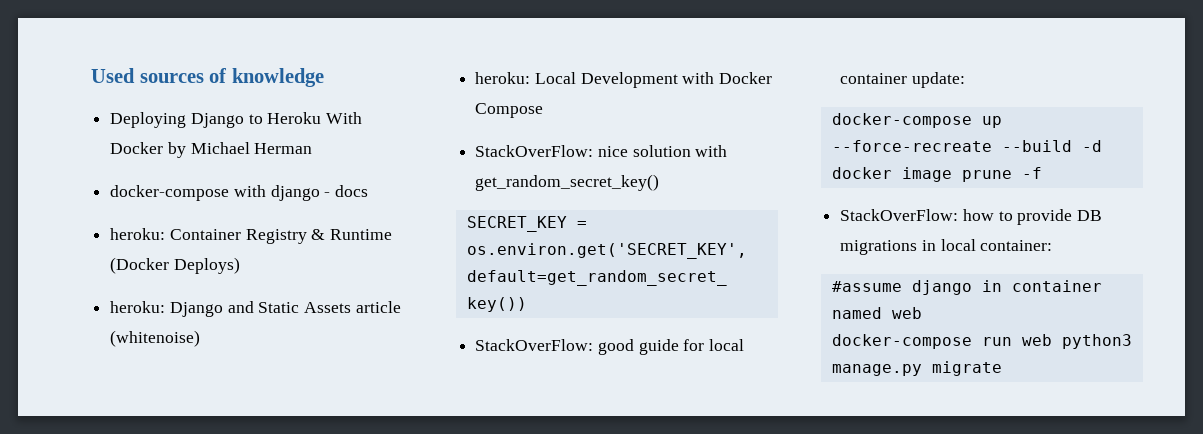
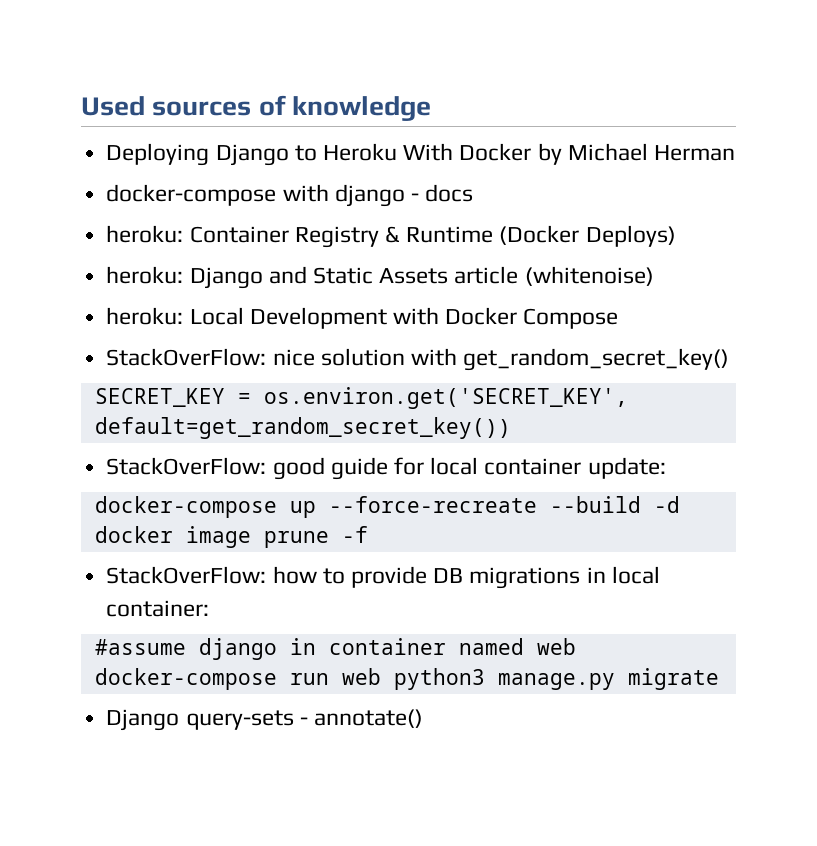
(1002, 368) none -> [106,709,423,731] // Django query-sets - annotate()

